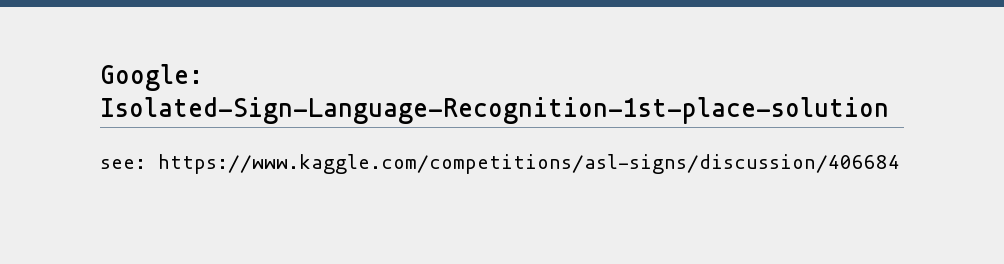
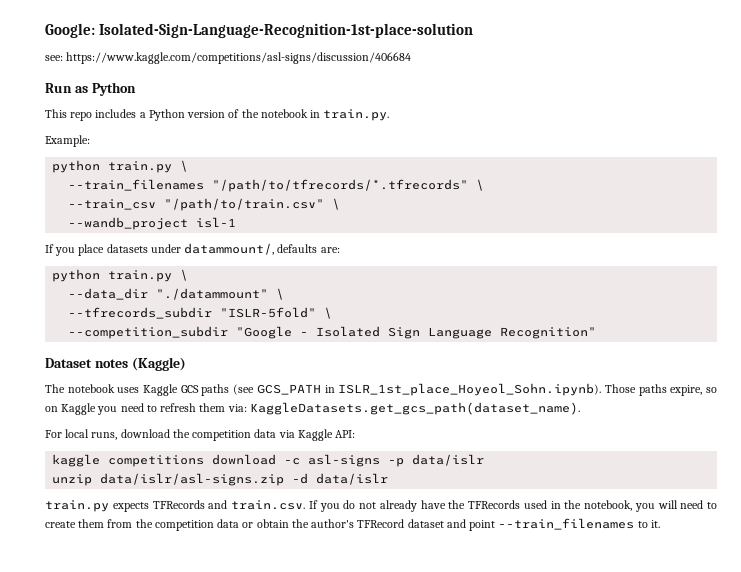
(900, 164) none -> [45,82,136,96] [45,109,390,121] [45,135,90,147] [52,160,189,173] [68,179,485,192] [68,198,341,211] [68,217,237,230] [45,243,340,256] [52,269,189,282] [68,288,285,300] [68,307,333,319] [68,326,597,339] [45,357,186,371] [45,383,718,396] [45,402,580,415] [45,429,356,441] [52,454,485,467] [52,473,389,486] [45,500,717,512] [45,518,660,531] // Run as Python // This repo includes a Python version of the notebook in train.py. // Example: // python train.py \ // --train_filenames "/path/to/tfrecords/*.tfrecords" \ // --train_csv "/path/to/train.csv" \ // --wandb_project isl-1 // If you place datasets under datammount/, defaults are: // python train.py \ // --data_dir "./datammount" \ // --tfrecords_subdir "ISLR-5fold" \ // --competition_subdir "Google - Isolated Sign Language Recognition" // Dataset notes (Kaggle) // The notebook uses Kaggle GCS paths (see GCS_PATH in ISLR_1st_place_Hoyeol_Sohn.ipynb). Those paths expire, so on Kaggle you need to refresh them via: KaggleDatasets.get_gcs_path(dataset_name). // For local runs, download the competition data via Kaggle API: // kaggle competitions download -c asl-signs -p data/islr // unzip data/islr/asl-signs.zip -d data/islr // train.py expects TFRecords and train.csv. If you do not already have the TFRecords used in the notebook, you will need to create them from the competition data or obtain the author's TFRecord dataset and point --train_filenames to it.

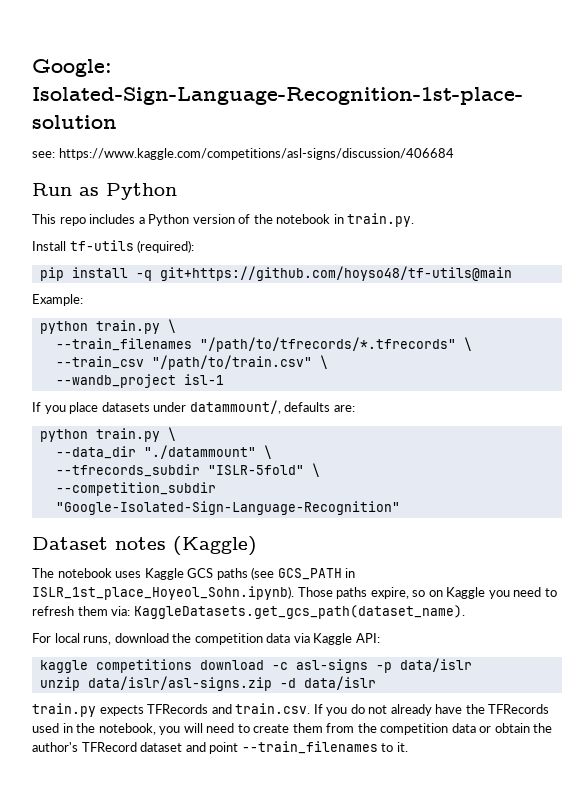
(390, 115) none -> [32,240,195,253] [39,266,512,281] // Install tf-utils (required): // pip install -q git+https://github.com/hoyso48/tf-utils@main
[236,326,597,339] "Google - Isolated Sign Language Recognition" -> [55,501,400,515] "Google-Isolated-Sign-Language-Recognition"

